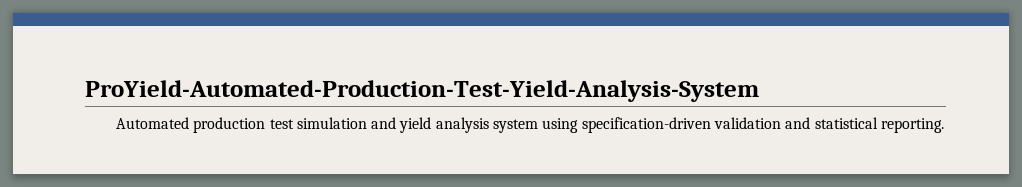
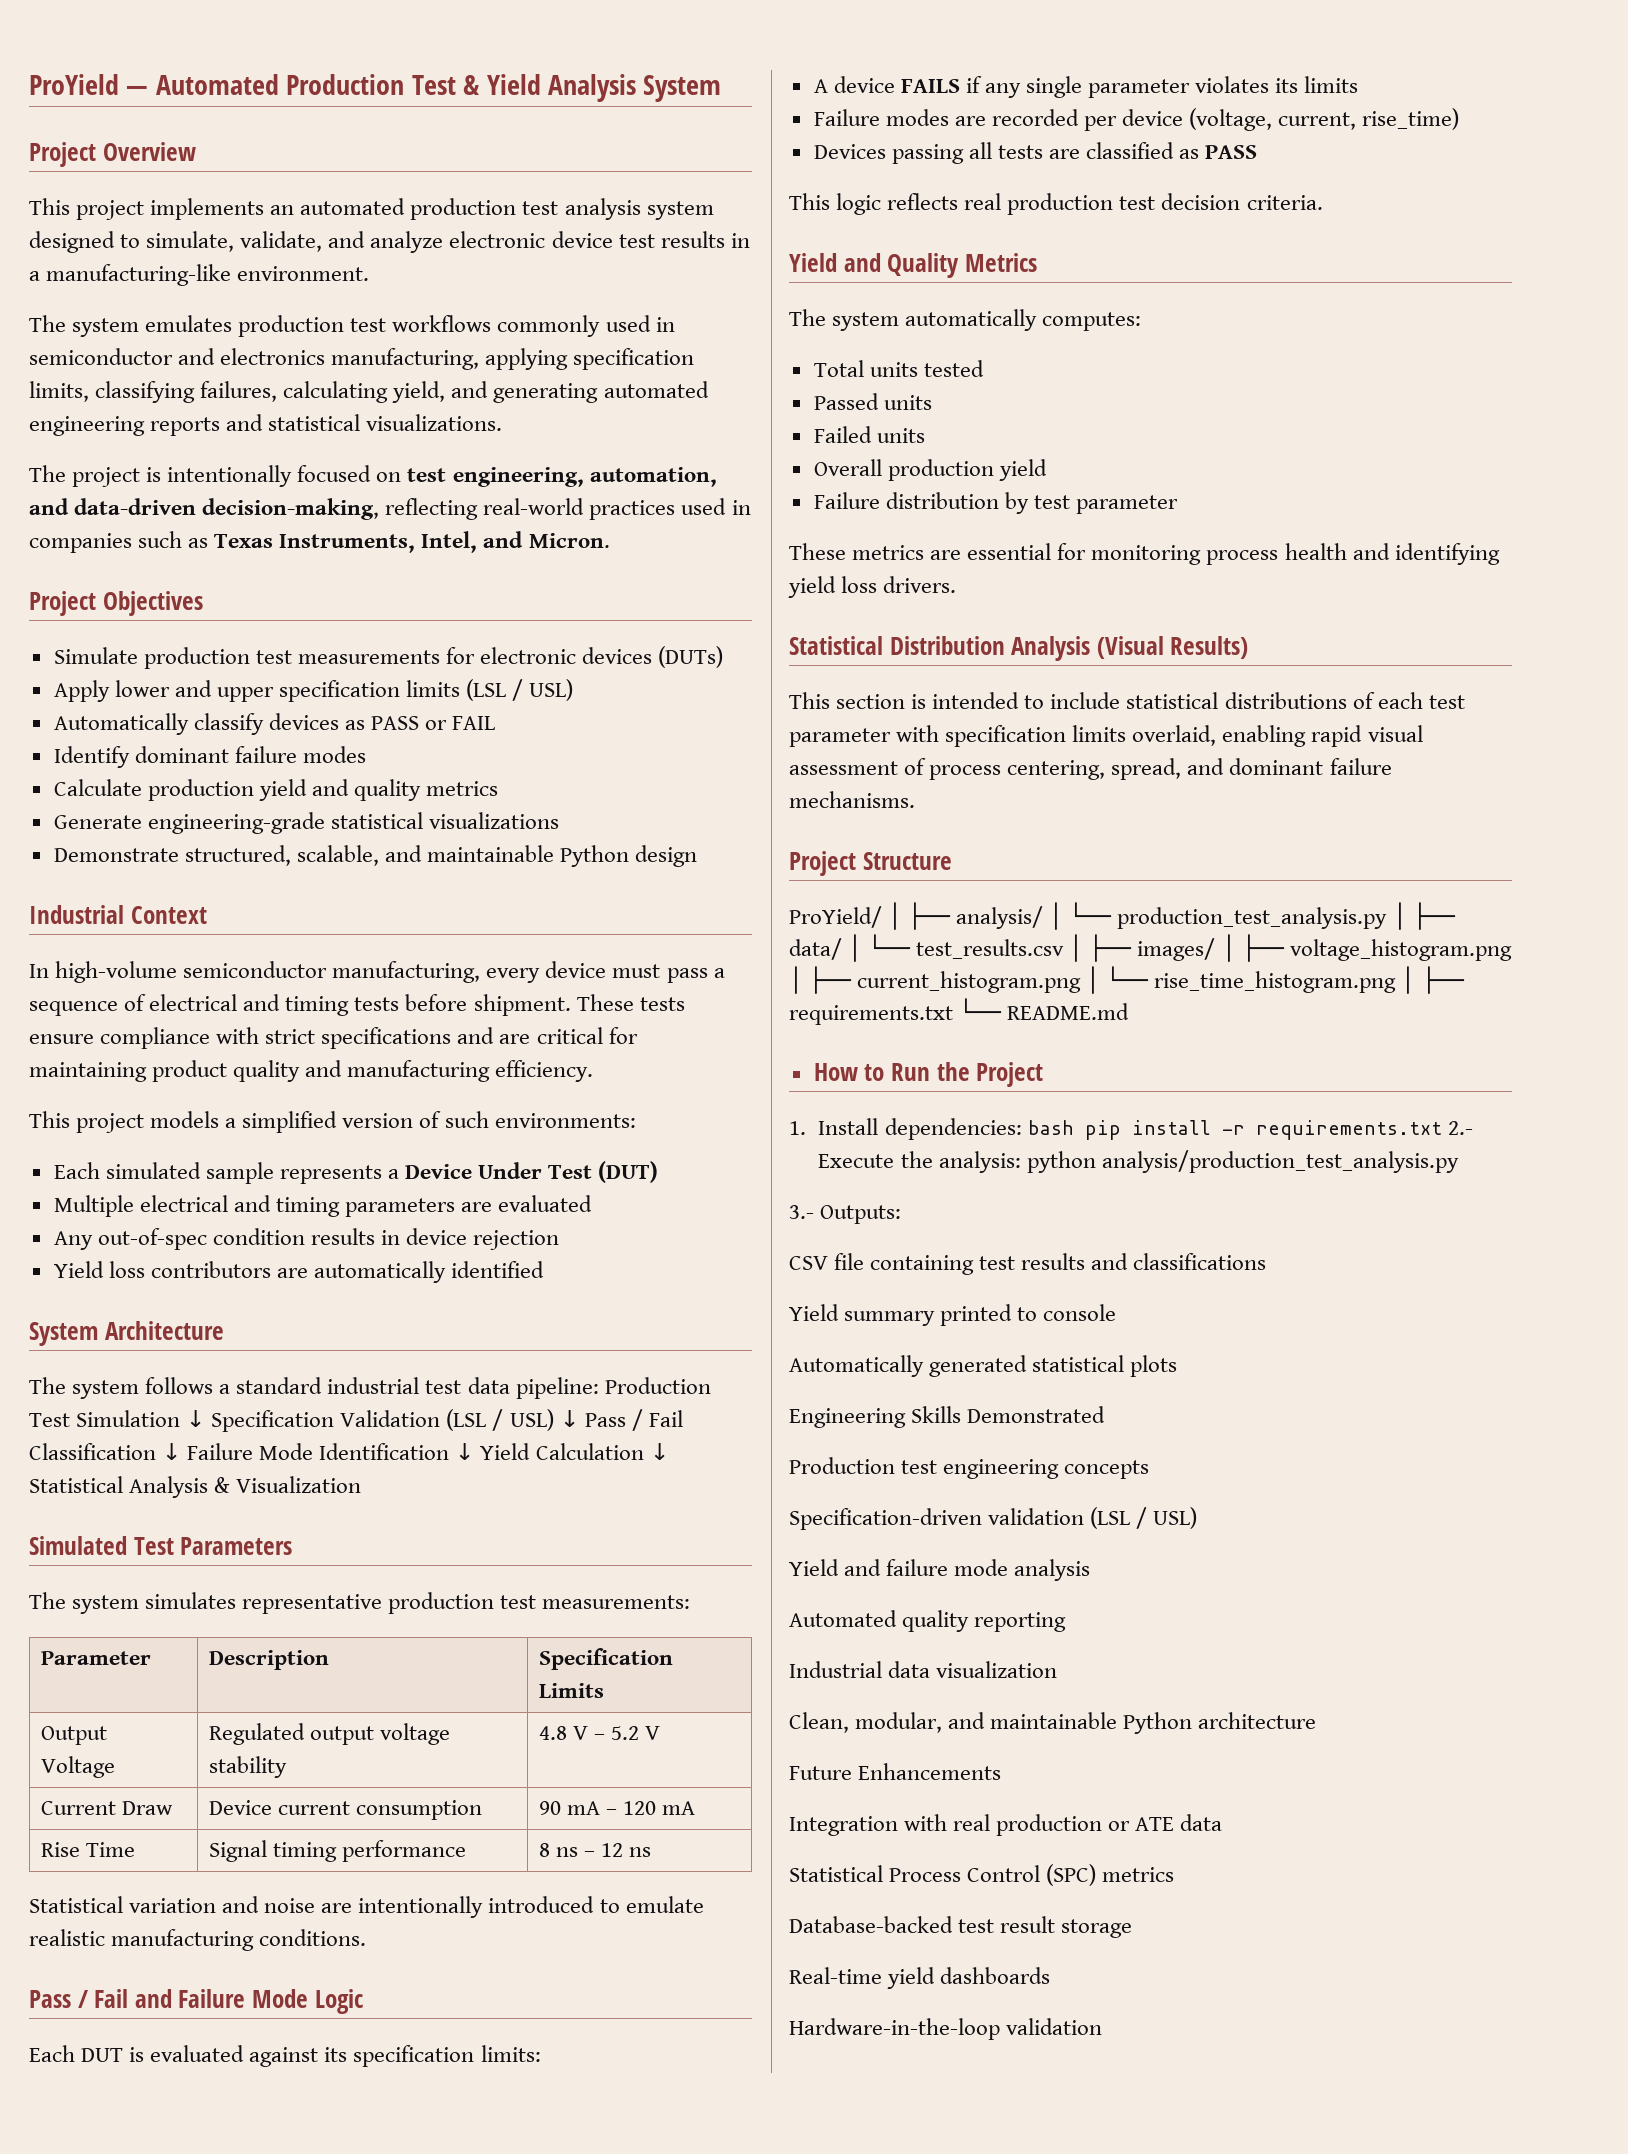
[85,80,759,102] [115,117,945,133] ProYield-Automated-Production-Test-Yield-Analysis-System // Automated production test simulation and yield analysis system using specification-driven validation and statistical reporting. -> [29,74,722,102] [29,142,196,167] [29,198,714,220] [29,231,750,253] [29,264,370,286] [29,315,675,337] [29,348,695,370] [29,381,709,403] [29,414,503,436] [29,465,717,487] [29,498,751,520] [29,531,610,553] [29,591,203,616] [53,646,724,669] [53,679,574,702] [53,713,496,735] [53,746,366,768] [53,779,499,801] [53,812,559,834] [53,845,698,867] [29,905,207,924] [29,961,725,983] [29,994,685,1016] [29,1027,638,1049] [29,1060,594,1082] [29,1111,636,1133] [53,1161,659,1184] [53,1195,593,1217] [53,1228,560,1250] [53,1261,545,1283] [29,1321,224,1346] [29,1377,711,1399] [29,1409,683,1432] [29,1443,669,1460] [29,1476,362,1498] [29,1536,293,1555] [29,1592,691,1614] [40,1651,151,1665] [208,1650,329,1670] [538,1648,673,1670] [538,1683,604,1698] [40,1726,107,1745] [40,1756,115,1778] [208,1723,450,1745] [208,1756,287,1778] [538,1726,661,1740] [40,1801,173,1815] [208,1800,482,1820] [538,1801,696,1815] [40,1842,135,1857] [208,1840,466,1862] [538,1843,652,1857] [29,1896,704,1918] [29,1929,367,1951] [29,1989,363,2014] [29,2045,541,2067] [813,76,1359,98] [813,108,1460,131] [813,142,1258,164] [789,193,1323,215] [789,253,1037,278] [789,309,1142,331] [813,360,984,377] [813,393,932,410] [813,426,925,443] [813,459,1047,481] [813,492,1179,514] [789,543,1500,565] [788,576,957,598] [789,636,1249,661] [789,692,1465,709] [789,725,1423,747] [789,758,1392,780] [789,791,915,808] [789,851,952,876] [789,902,1456,930] [789,934,1512,962] [789,966,1465,994] [789,998,1130,1025] [813,1062,1044,1087] [789,1118,1473,1140] [818,1150,1459,1173] [789,1205,902,1224] [789,1253,1267,1275] [789,1304,1117,1326] [789,1355,1178,1377] [789,1406,1106,1428] [789,1457,1150,1479] [789,1507,1198,1530] [789,1559,1091,1581] [789,1610,1067,1632] [789,1661,1058,1678] [789,1712,1317,1734] [789,1763,1002,1780] [789,1814,1223,1836] [789,1864,1175,1886] [789,1916,1133,1938] [789,1967,1051,1989] [789,2018,1103,2040] ProYield — Automated Production Test & Yield Analysis System // Project Overview // This project implements an automated production test analysis system designed to simulate, validate, and analyze electronic device test results in a manufacturing-like environment. // The system emulates production test workflows commonly used in semiconductor and electronics manufacturing, applying specification limits, classifying failures, calculating yield, and generating automated engineering reports and statistical visualizations. // The project is intentionally focused on test engineering, automation, and data-driven decision-making, reflecting real-world practices used in companies such as Texas Instruments, Intel, and Micron. // Project Objectives // Simulate production test measurements for electronic devices (DUTs) // Apply lower and upper specification limits (LSL / USL) // Automatically classify devices as PASS or FAIL // Identify dominant failure modes // Calculate production yield and quality metrics // Generate engineering-grade statistical visualizations // Demonstrate structured, scalable, and maintainable Python design // Industrial Context // In high-volume semiconductor manufacturing, every device must pass a sequence of electrical and timing tests before shipment. These tests ensure compliance with strict specifications and are critical for maintaining product quality and manufacturing efficiency. // This project models a simplified version of such environments: // Each simulated sample represents a Device Under Test (DUT) // Multiple electrical and timing parameters are evaluated // Any out-of-spec condition results in device rejection // Yield loss contributors are automatically identified // System Architecture // The system follows a standard industrial test data pipeline: Production Test Simulation ↓ Specification Validation (LSL / USL) ↓ Pass / Fail Classification ↓ Failure Mode Identification ↓ Yield Calculation ↓ Statistical Analysis & Visualization // Simulated Test Parameters // The system simulates representative production test measurements: // Parameter | Description | Specification Limits // Output Voltage | Regulated output voltage stability | 4.8 V – 5.2 V // Current Draw | Device current consumption | 90 mA – 120 mA // Rise Time | Signal timing performance | 8 ns – 12 ns // Statistical variation and noise are intentionally introduced to emulate realistic manufacturing conditions. // Pass / Fail and Failure Mode Logic // Each DUT is evaluated against its specification limits: // A device FAILS if any single parameter violates its limits // Failure modes are recorded per device (voltage, current, rise_time) // Devices passing all tests are classified as PASS // This logic reflects real production test decision criteria. // Yield and Quality Metrics // The system automatically computes: // Total units tested // Passed units // Failed units // Overall production yield // Failure distribution by test parameter // These metrics are essential for monitoring process health and identifying yield loss drivers. // Statistical Distribution Analysis (Visual Results) // This section is intended to include statistical distributions of each test parameter with specification limits overlaid, enabling rapid visual assessment of process centering, spread, and dominant failure mechanisms. // Project Structure // ProYield/ │ ├── analysis/ │ └── production_test_analysis.py │ ├── data/ │ └── test_results.csv │ ├── images/ │ ├── voltage_histogram.png │ ├── current_histogram.png │ └── rise_time_histogram.png │ ├── requirements.txt └── README.md // How to Run the Project // 1. Install dependencies: bash pip install -r requirements.txt 2.- Execute the analysis: python analysis/production_test_analysis.py // 3.- Outputs: // CSV file containing test results and classifications // Yield summary printed to console // Automatically generated statistical plots // Engineering Skills Demonstrated // Production test engineering concepts // Specification-driven validation (LSL / USL) // Yield and failure mode analysis // Automated quality reporting // Industrial data visualization // Clean, modular, and maintainable Python architecture // Future Enhancements // Integration with real production or ATE data // Statistical Process Control (SPC) metrics // Database-backed test result storage // Real-time yield dashboards // Hardware-in-the-loop validation

